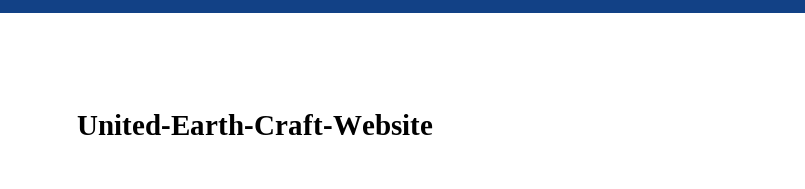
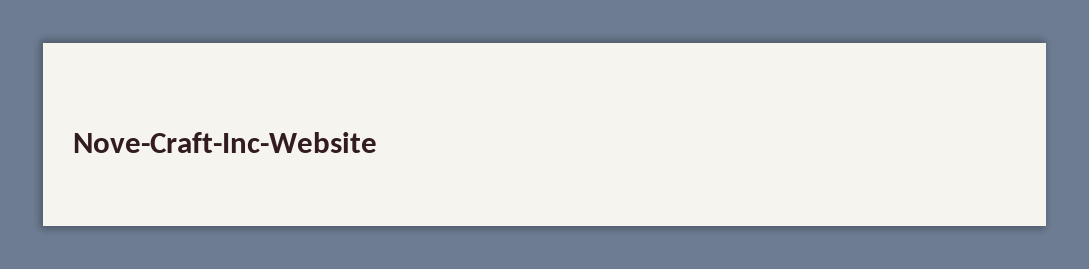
[77,114,433,135] United-Earth-Craft-Website -> [73,132,377,153] Nove-Craft-Inc-Website

